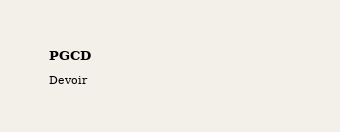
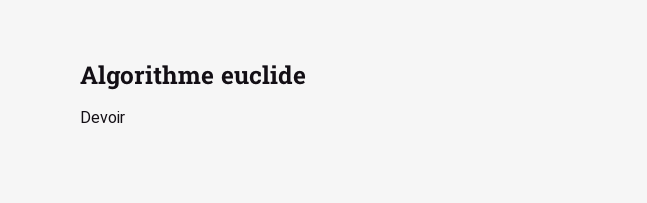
[49,51,91,60] PGCD -> [80,65,306,90] Algorithme euclide

